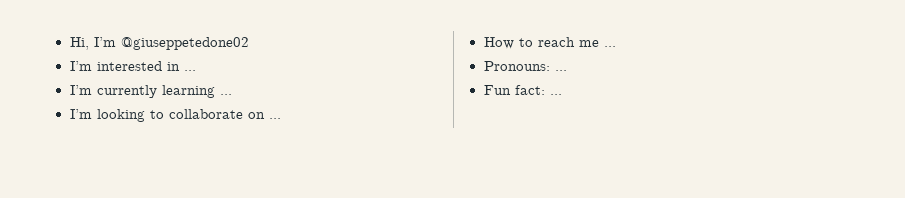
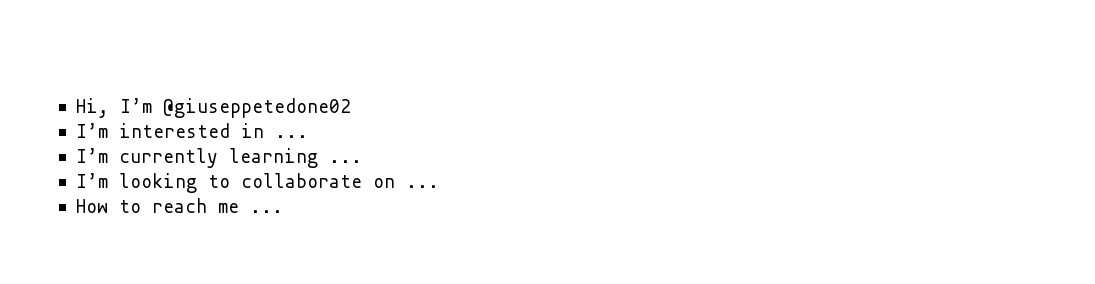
[483,61,567,71] [483,85,562,95] // Pronouns: ... // Fun fact: ... -> (283, 211) none

